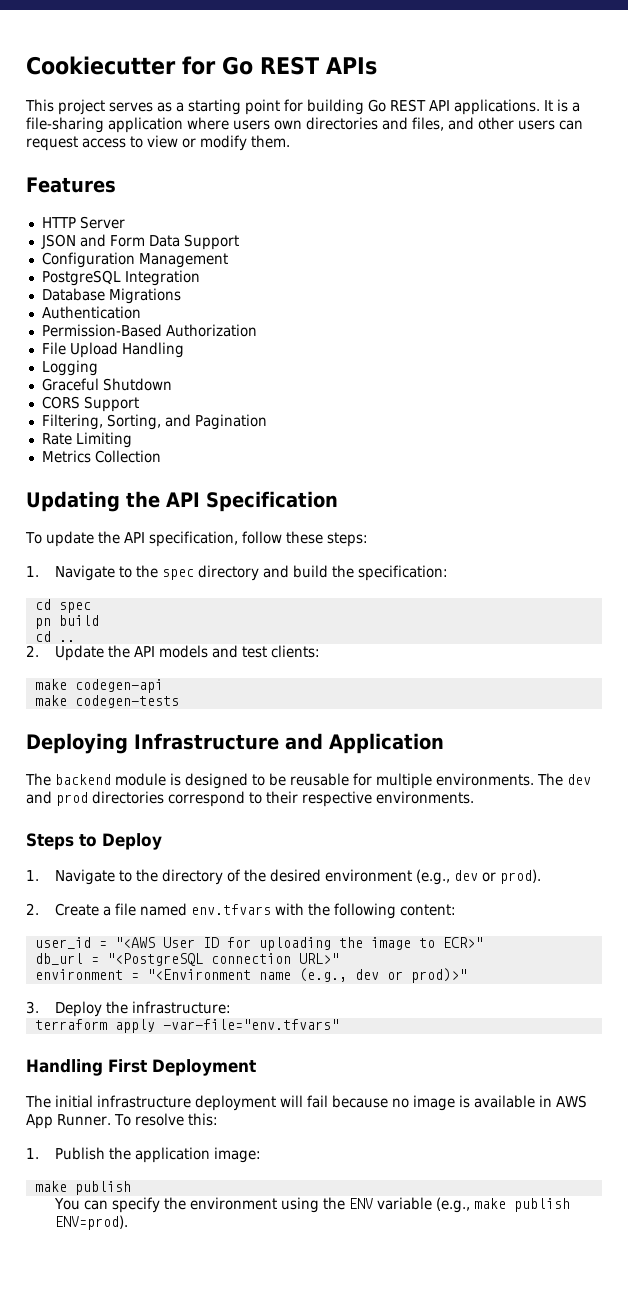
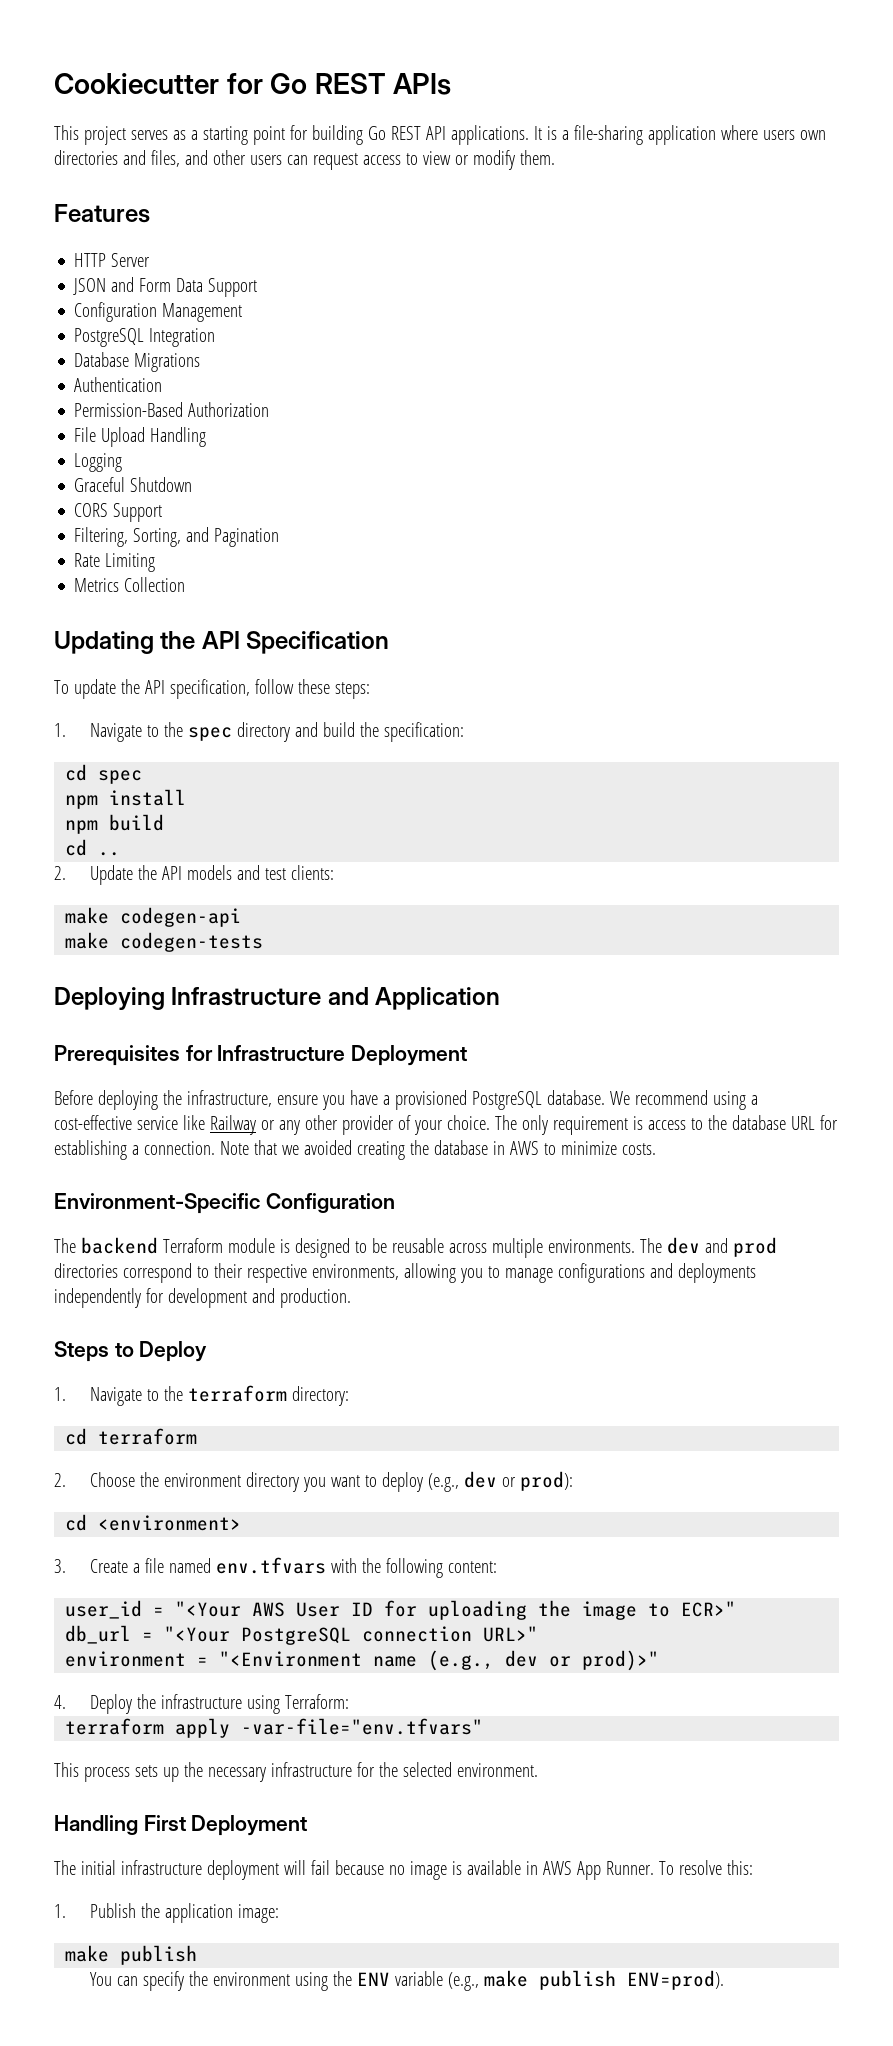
[34,618,51,629] pn -> [65,789,187,809] [65,820,99,834] npm install // npm
(444, 743) none -> [54,1045,468,1066] [54,1090,758,1110] [54,1115,838,1135] [54,1140,656,1160] [54,1193,395,1214] // Prerequisites for Infrastructure Deployment // Before deploying the infrastructure, ensure you have a provisioned PostgreSQL database. We recommend using a cost-effective service like Railway or any other provider of your choice. The only requirement is access to the database URL for establishing a connection. Note that we avoided creating the database in AWS to minimize costs. // Environment-Specific Configuration
(111, 779) none -> [162,1238,223,1253] Terraform
[353,773,372,786] for -> [448,1243,487,1253] across
[376,791,474,804] environments. -> [311,1263,756,1283] [54,1288,351,1308] environments, allowing you to manage configurations and deployments independently for development and production.
[161,869,541,885] [26,903,39,915] directory of the desired environment (e.g., dev or prod). // 2. -> [187,1385,349,1406] [65,1428,198,1445] [54,1471,573,1492] [65,1514,242,1531] [54,1559,66,1573] terraform directory: // cd terraform // 2. Choose the environment directory you want to deploy (e.g., dev or prod): // cd <environment> // 3.
[114,937,155,948] "<AWS -> [175,1601,286,1617] "<Your AWS
[106,953,203,966] "<PostgreSQL -> [164,1626,352,1645] "<Your PostgreSQL
[26,1001,39,1014] 3. -> [54,1695,66,1709] 4.
[131,1001,231,1014] infrastructure: -> [160,1694,349,1714] infrastructure using Terraform:
(339, 1024) none -> [54,1762,538,1782] // This process sets up the necessary infrastructure for the selected environment.

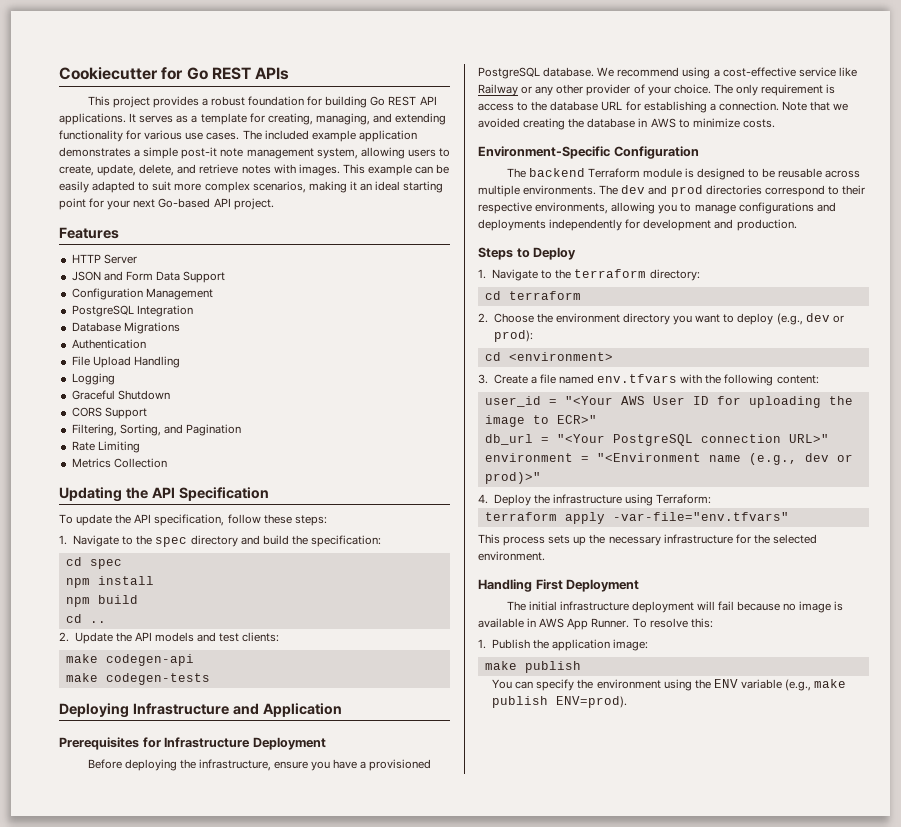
[130,126,285,145] serves as a starting point -> [152,96,305,108] provides a robust foundation
[546,125,826,145] [54,150,555,170] is a file-sharing application where users own directories and files, and other users can request access to view or modify them. -> [139,113,447,125] [59,130,417,142] [59,147,450,159] [59,164,450,176] [59,181,444,193] [59,198,274,210] serves as a template for creating, managing, and extending functionality for various use cases. The included example application demonstrates a simple post-it note management system, allowing users to create, update, delete, and retrieve notes with images. This example can be easily adapted to suit more complex scenarios, making it an ideal starting point for your next Go-based API project.
[74,402,270,417] // Permission-Based Authorization -> (146, 344) none

